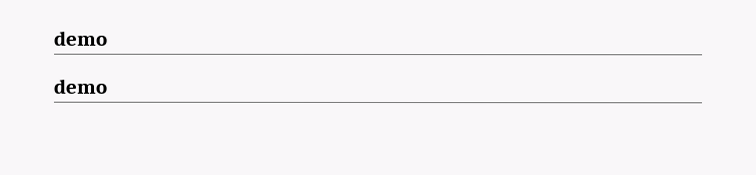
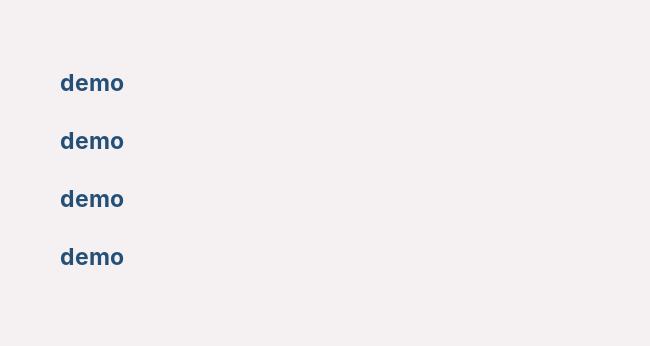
[54,30,108,46] [53,78,108,94] demo // demo -> [60,74,124,91] [60,132,124,149] [60,190,124,207] [60,248,124,265] demo // demo // demo // demo

